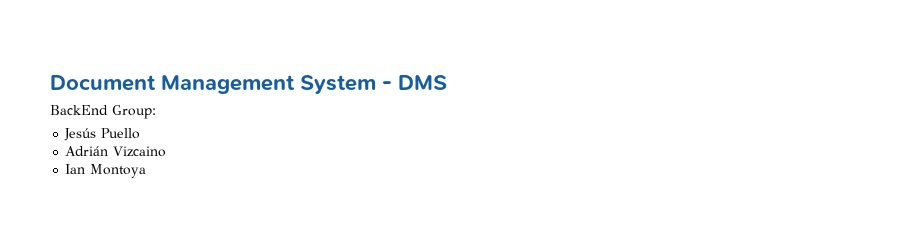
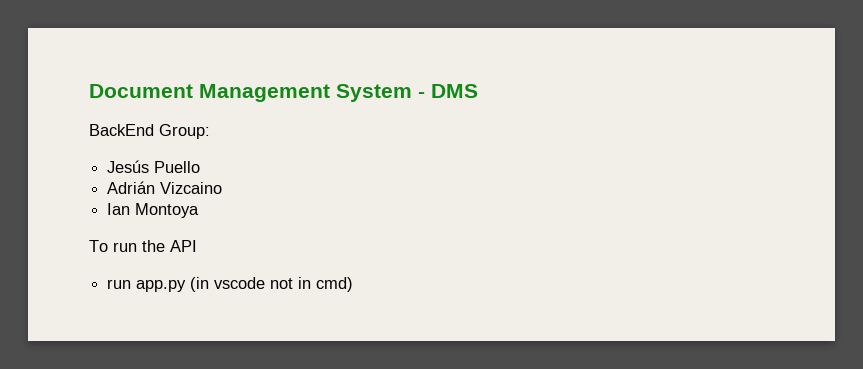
(147, 171) none -> [89,240,197,252] [107,277,354,292] // To run the API // run app.py (in vscode not in cmd)

